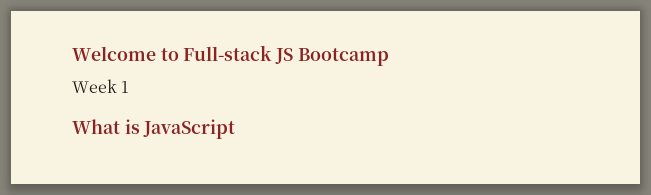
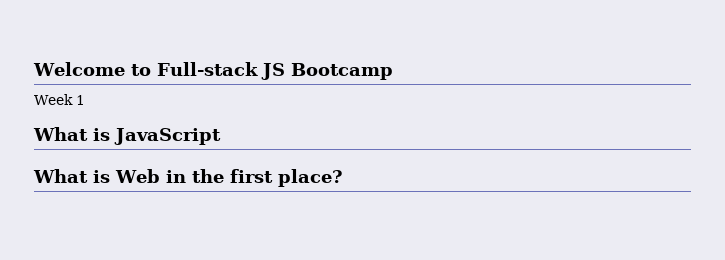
(236, 129) none -> [33,169,343,187] // What is Web in the first place?

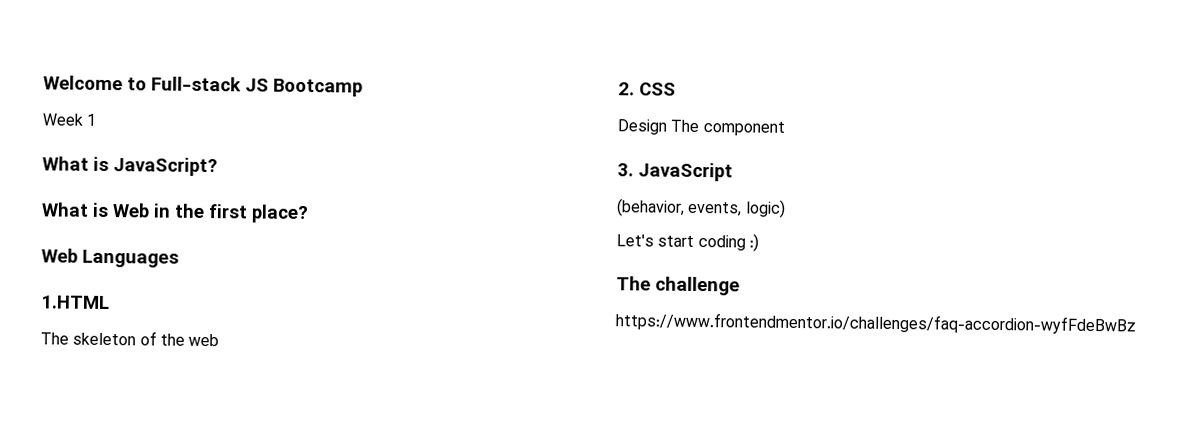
[114,128,221,145] JavaScript -> [113,157,218,177] JavaScript?
(343, 178) none -> [41,248,179,268] [40,295,110,310] [40,331,220,347] [618,82,676,96] [617,119,785,136] [617,162,733,182] [616,198,786,218] [616,233,759,252] [616,276,740,296] [615,312,1136,335] // Web Languages // 1.HTML // The skeleton of the web // 2. CSS // Design The component // 3. JavaScript // (behavior, events, logic) // Let's start coding :) // The challenge // https://www.frontendmentor.io/challenges/faq-accordion-wyfFdeBwBz

